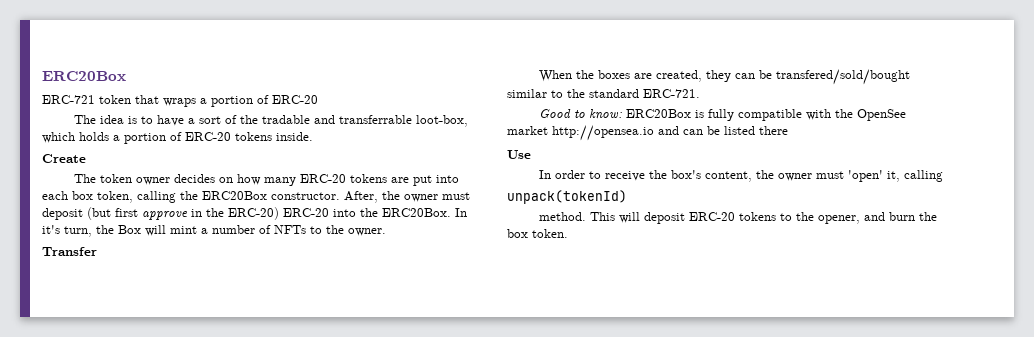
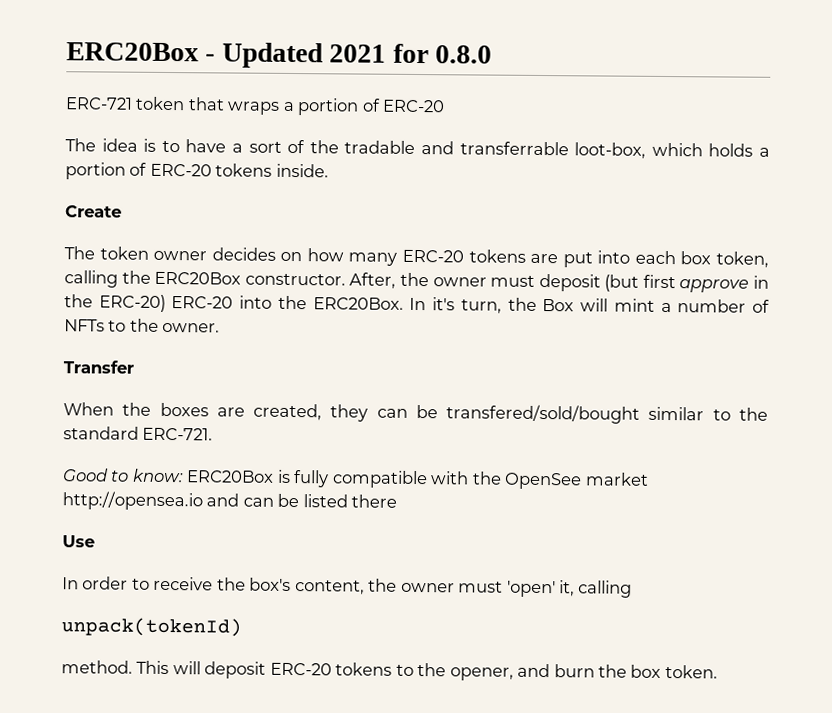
[42,71,126,81] ERC20Box -> [66,42,493,69] ERC20Box - Updated 2021 for 0.8.0

